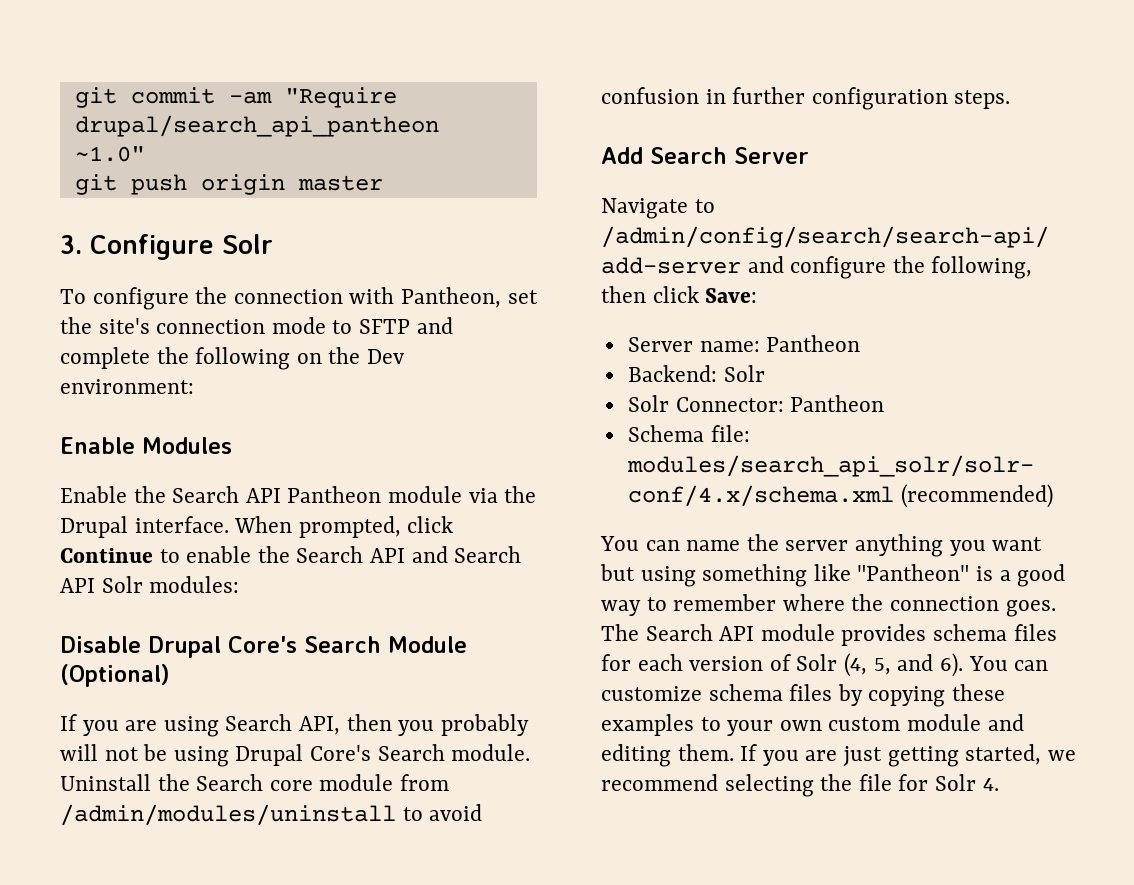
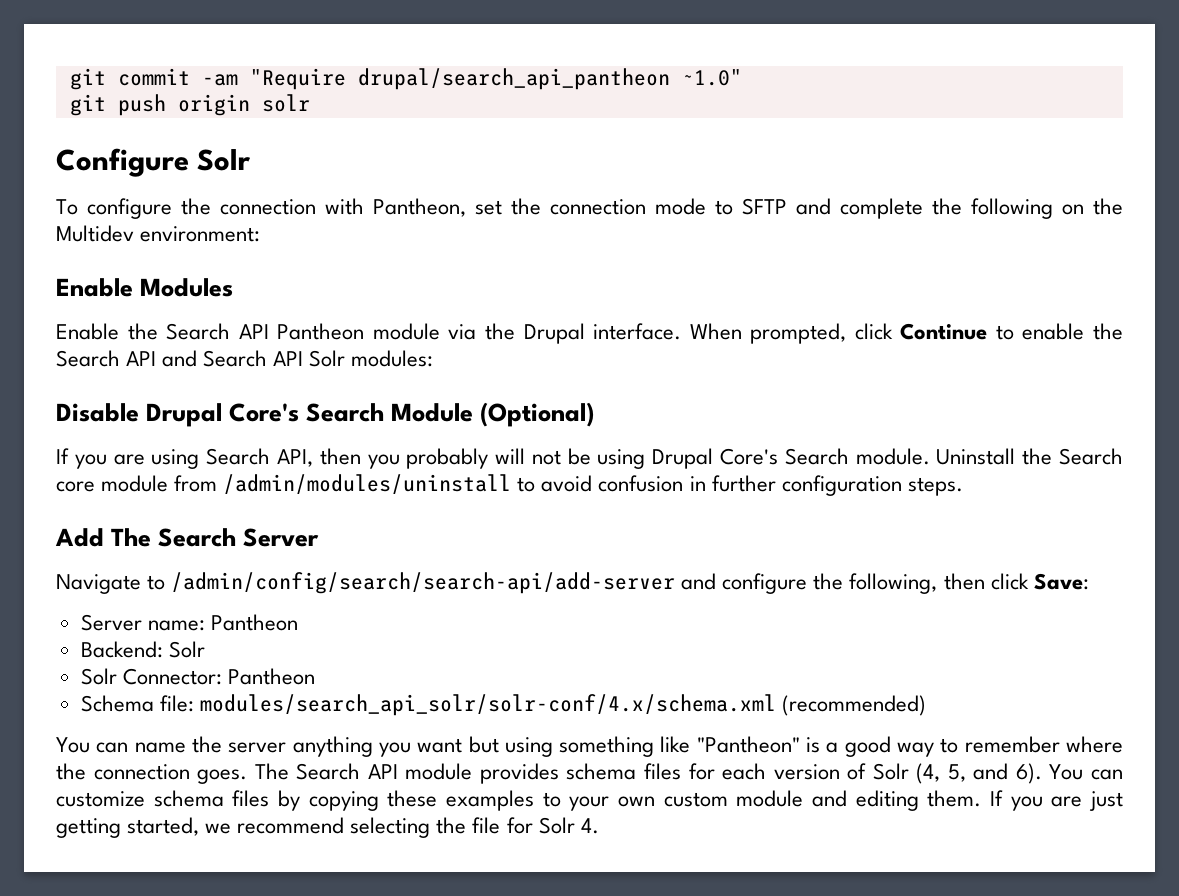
[297,175,383,191] [60,235,82,254] master // 3. -> [261,94,310,112] solr //
[98,318,150,334] site's -> (541, 206) none
[367,349,406,364] Dev -> [56,225,134,242] Multidev
(643, 155) none -> [111,528,152,547] The

